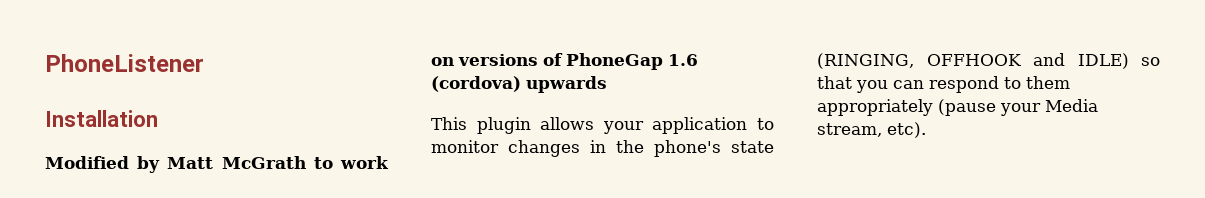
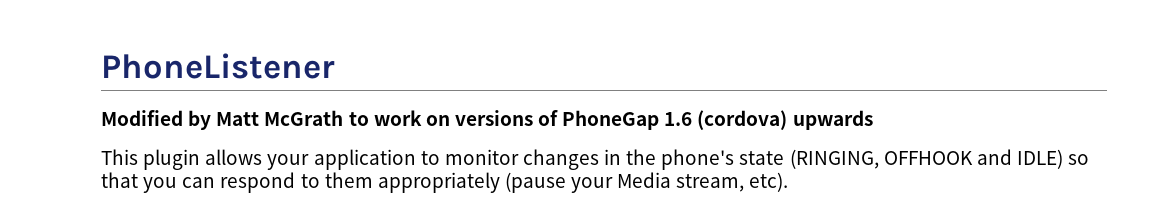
[45,110,158,127] // Installation -> (335, 66) none

